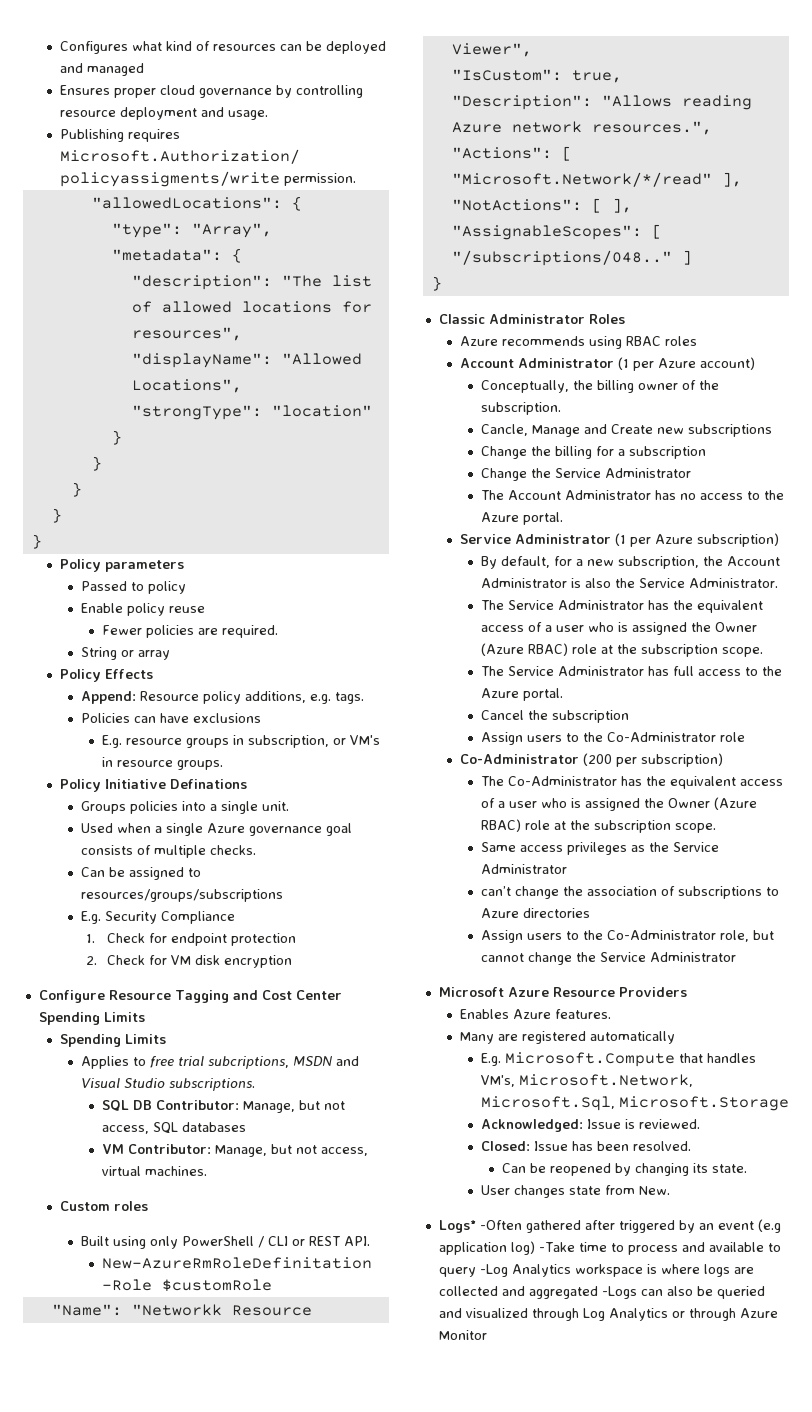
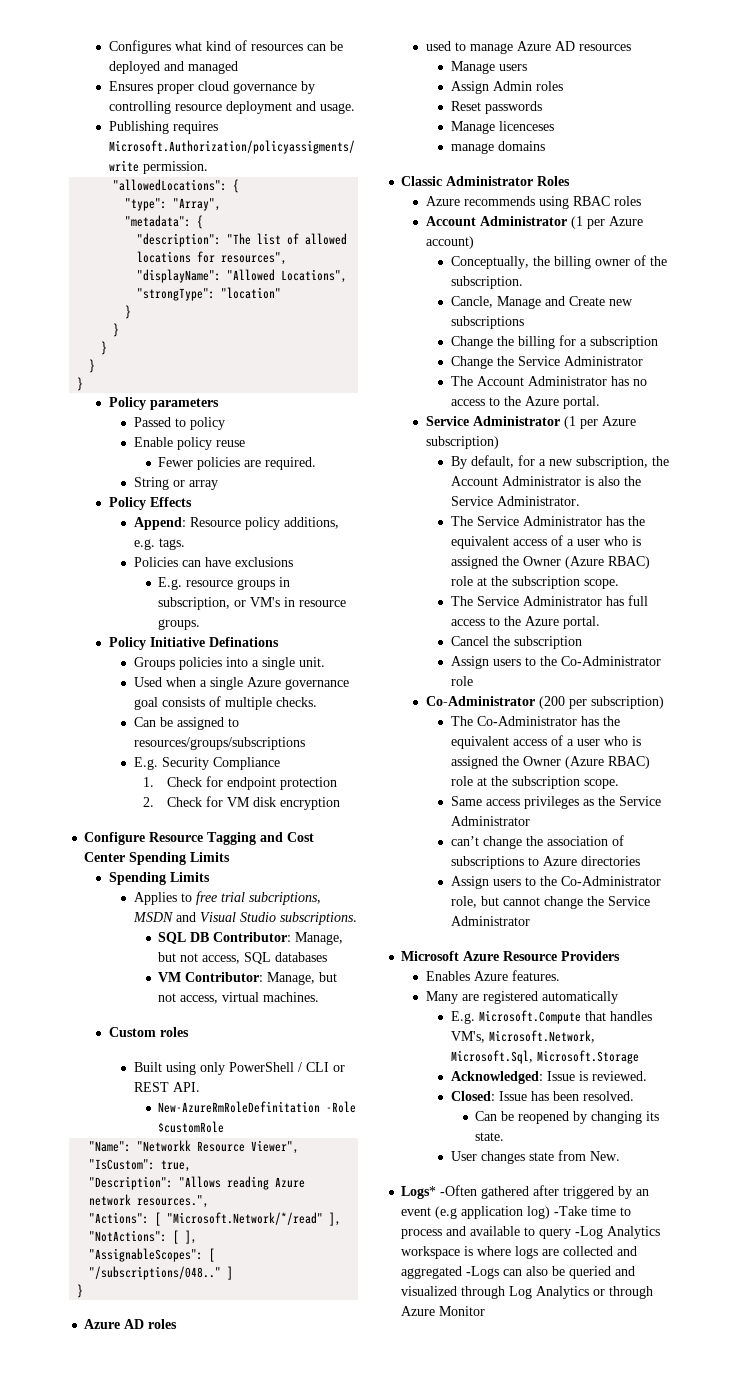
(442, 283) none -> [84,1319,178,1329] [425,41,631,54] [450,61,527,74] [450,81,563,94] [450,101,542,114] [450,121,554,134] [450,141,545,154] // Azure AD roles // used to manage Azure AD resources // Manage users // Assign Admin roles // Reset passwords // Manage licenceses // manage domains

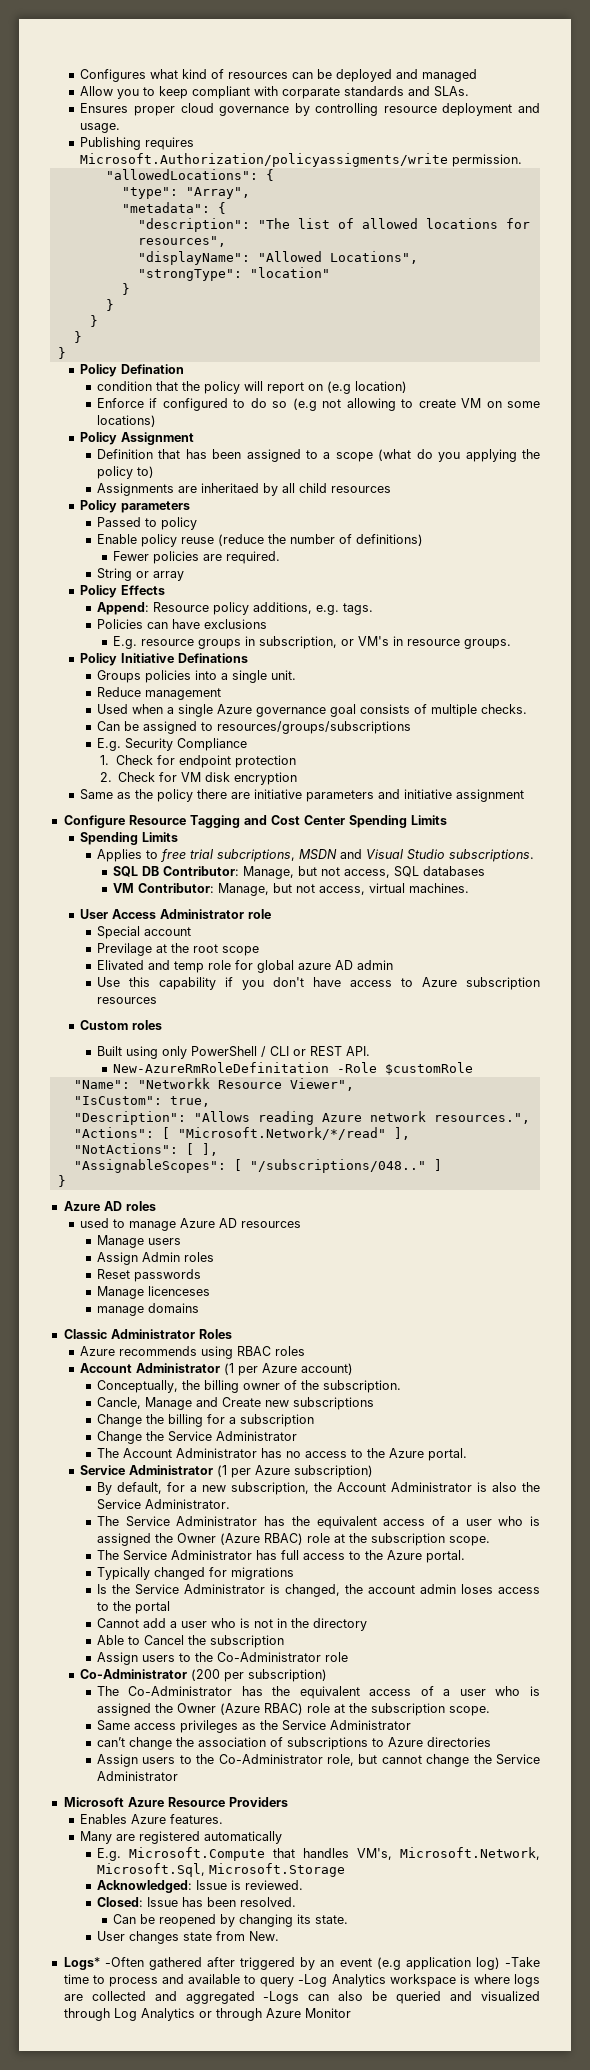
(238, 67) none -> [80,86,470,99] // Allow you to keep compliant with corparate standards and SLAs.
(84, 384) none -> [80,364,185,377] [96,381,407,394] [96,398,540,411] [96,415,156,427] [80,432,195,445] [96,449,541,462] [96,466,154,479] [96,483,391,496] // Policy Defination // condition that the policy will report on (e.g location) // Enforce if configured to do so (e.g not allowing to create VM on some locations) // Policy Assignment // Definition that has been assigned to a scope (what do you applying the policy to) // Assignments are inheritaed by all child resources
(245, 443) none -> [217,534,423,546] (reduce the number of definitions)
(325, 662) none -> [96,687,221,700] // Reduce management
(341, 803) none -> [80,789,525,802] // Same as the policy there are initiative parameters and initiative assignment
(320, 997) none -> [80,909,272,919] [96,926,191,939] [96,943,259,956] [96,960,393,973] [96,977,540,990] [96,997,157,1004] // User Access Administrator role // Special account // Previlage at the root scope // Elivated and temp role for global azure AD admin // Use this capability if you don't have access to Azure subscription resources
(600, 622) none -> [96,1567,294,1580] [96,1584,541,1597] [96,1601,170,1614] [96,1618,367,1631] [96,1635,140,1645] Typically changed for migrations // Is the Service Administrator is changed, the account admin loses access to the portal // Cannot add a user who is not in the directory // Able to

